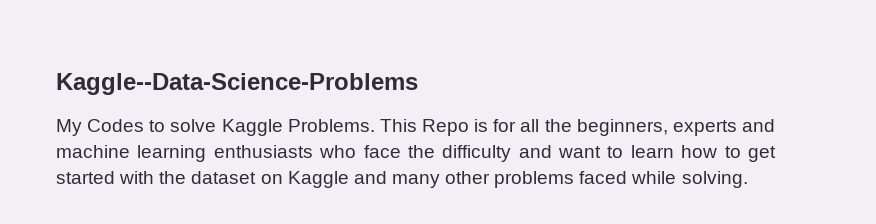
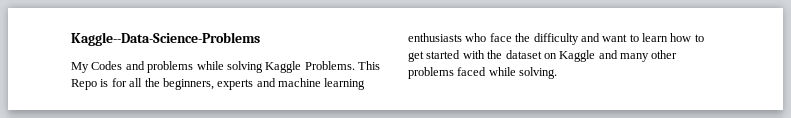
[149,119,217,132] to solve -> [125,61,263,73] and problems while solving

